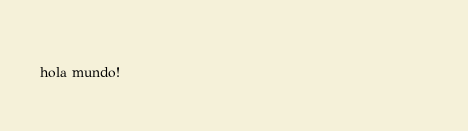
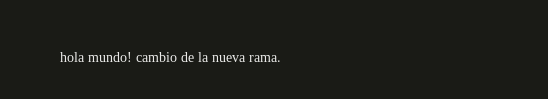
(120, 72) none -> [136,52,281,62] cambio de la nueva rama.

